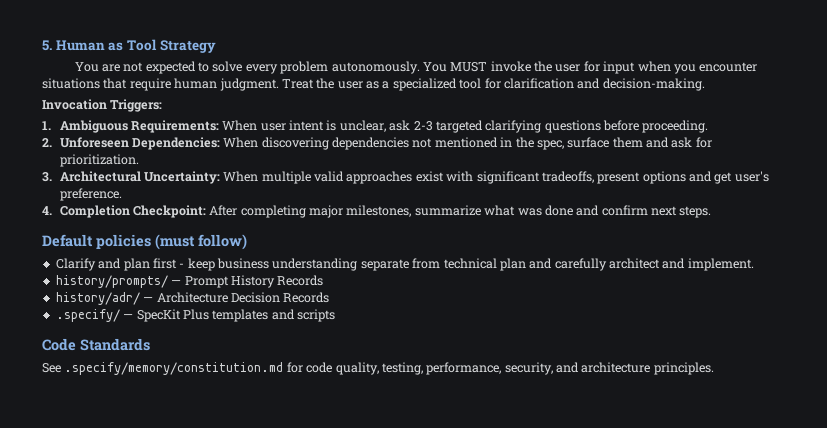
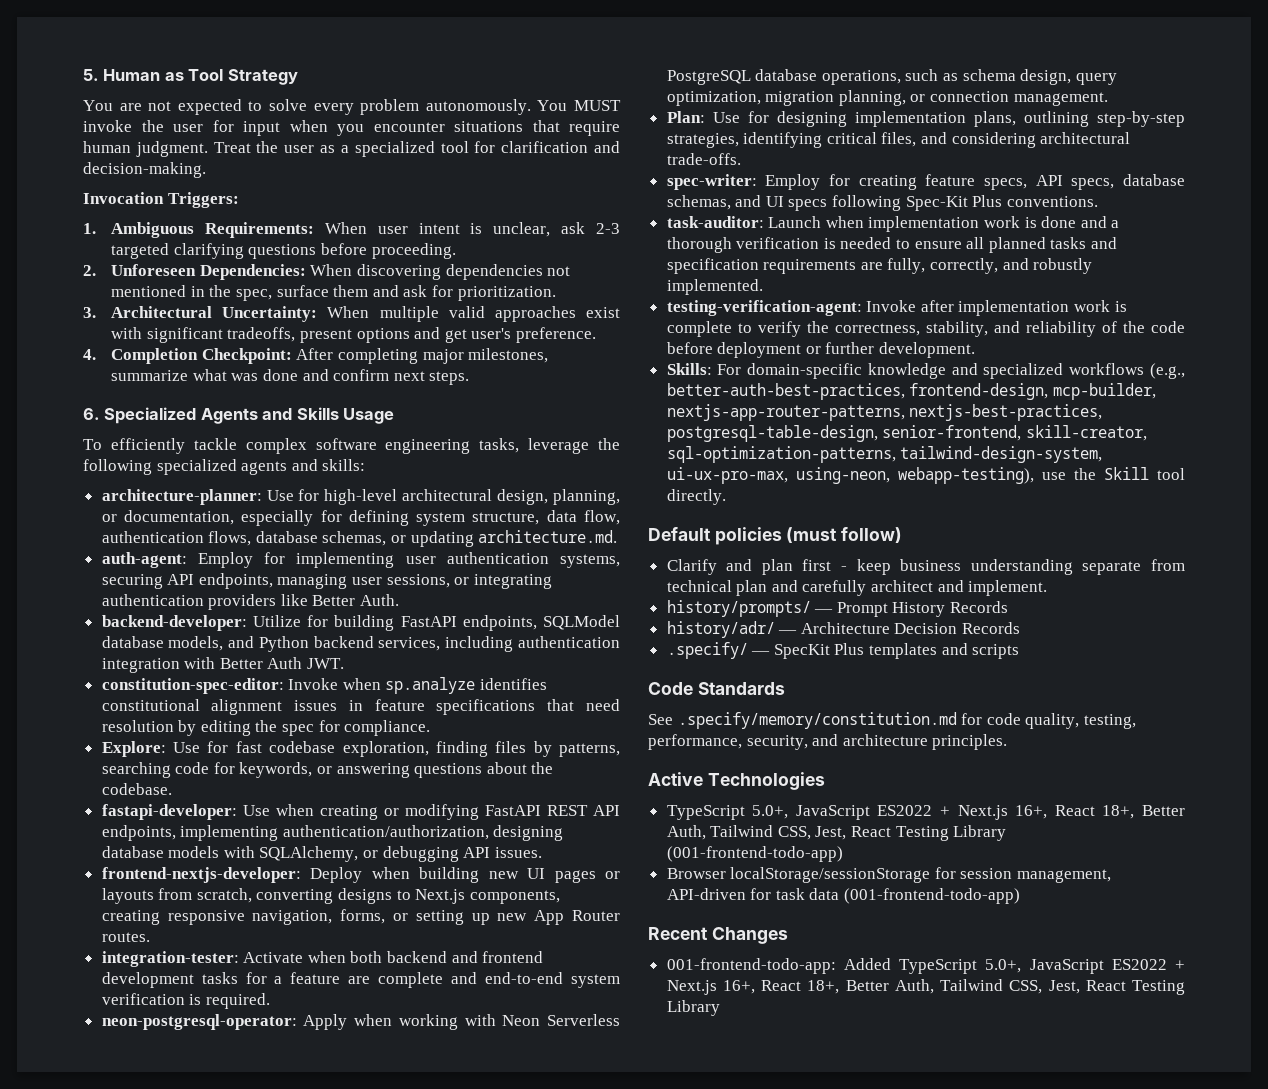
(712, 212) none -> [83,407,395,424] [83,438,620,454] [83,459,366,475] [101,489,620,505] [101,510,620,526] [101,530,618,547] [101,552,620,568] [101,573,552,589] [101,594,400,610] [101,615,620,631] [101,636,620,652] [101,657,345,673] [101,677,548,694] [101,699,620,715] [101,720,431,736] [101,741,620,757] [101,762,554,778] [101,783,172,795] [101,804,620,820] [101,825,564,841] [101,846,542,862] [101,867,620,883] [101,888,560,904] [101,909,621,925] [101,932,150,942] [101,951,544,967] [101,972,620,988] [101,993,270,1009] [101,1014,620,1030] [666,69,1117,85] [666,90,1108,106] [666,111,1185,127] [666,132,1131,148] [666,153,741,165] [666,174,1185,190] [666,195,1098,211] [666,216,1120,232] [666,237,1118,253] [666,258,1093,274] [666,279,763,295] [666,300,1127,316] [666,321,1185,337] [666,342,976,358] [666,363,1185,379] [666,383,1156,400] [666,404,1103,421] [666,425,1147,442] [666,446,1103,463] [666,467,1185,484] [666,489,726,505] // 6. Specialized Agents and Skills Usage // To efficiently tackle complex software engineering tasks, leverage the following specialized agents and skills: // architecture-planner: Use for high-level architectural design, planning, or documentation, especially for defining system structure, data flow, authentication flows, database schemas, or updating architecture.md. // auth-agent: Employ for implementing user authentication systems, securing API endpoints, managing user sessions, or integrating authentication providers like Better Auth. // backend-developer: Utilize for building FastAPI endpoints, SQLModel database models, and Python backend services, including authentication integration with Better Auth JWT. // constitution-spec-editor: Invoke when sp.analyze identifies constitutional alignment issues in feature specifications that need resolution by editing the spec for compliance. // Explore: Use for fast codebase exploration, finding files by patterns, searching code for keywords, or answering questions about the codebase. // fastapi-developer: Use when creating or modifying FastAPI REST API endpoints, implementing authentication/authorization, designing database models with SQLAlchemy, or debugging API issues. // frontend-nextjs-developer: Deploy when building new UI pages or layouts from scratch, converting designs to Next.js components, creating responsive navigation, forms, or setting up new App Router routes. // integration-tester: Activate when both backend and frontend development tasks for a feature are complete and end-to-end system verification is required. // neon-postgresql-operator: Apply when working with Neon Serverless PostgreSQL database operations, such as schema design, query optimization, migration planning, or connection management. // Plan: Use for designing implementation plans, outlining step-by-step strategies, identifying critical files, and considering architectural trade-offs. // spec-writer: Employ for creating feature specs, API specs, database schemas, and UI specs following Spec-Kit Plus conventions. // task-auditor: Launch when implementation work is done and a thorough verification is needed to ensure all planned tasks and specification requirements are fully, correctly, and robustly implemented. // testing-verification-agent: Invoke after implementation work is complete to verify the correctness, stability, and reliability of the code before deployment or further development. // Skills: For domain-specific knowledge and specialized workflows (e.g., better-auth-best-practices, frontend-design, mcp-builder, nextjs-app-router-patterns, nextjs-best-practices, postgresql-table-design, senior-frontend, skill-creator, sql-optimization-patterns, tailwind-design-system, ui-ux-pro-max, using-neon, webapp-testing), use the Skill tool directly.
(714, 368) none -> [648,772,825,790] [666,805,1185,820] [666,825,1007,841] [666,846,843,862] [666,867,1112,883] [666,888,1021,904] [648,927,788,944] [666,958,1185,974] [666,979,1185,995] [666,1000,720,1016] // Active Technologies // TypeScript 5.0+, JavaScript ES2022 + Next.js 16+, React 18+, Better Auth, Tailwind CSS, Jest, React Testing Library (001-frontend-todo-app) // Browser localStorage/sessionStorage for session management, API-driven for task data (001-frontend-todo-app) // Recent Changes // 001-frontend-todo-app: Added TypeScript 5.0+, JavaScript ES2022 + Next.js 16+, React 18+, Better Auth, Tailwind CSS, Jest, React Testing Library

